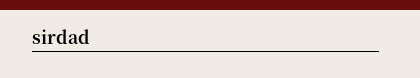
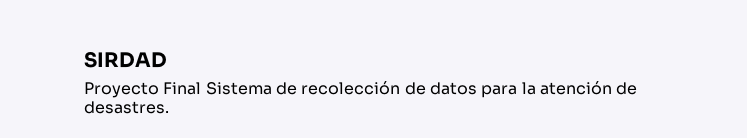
[32,29,90,44] sirdad -> [84,51,167,68] [84,81,638,98] [84,101,169,114] SIRDAD // Proyecto Final Sistema de recolección de datos para la atención de desastres.

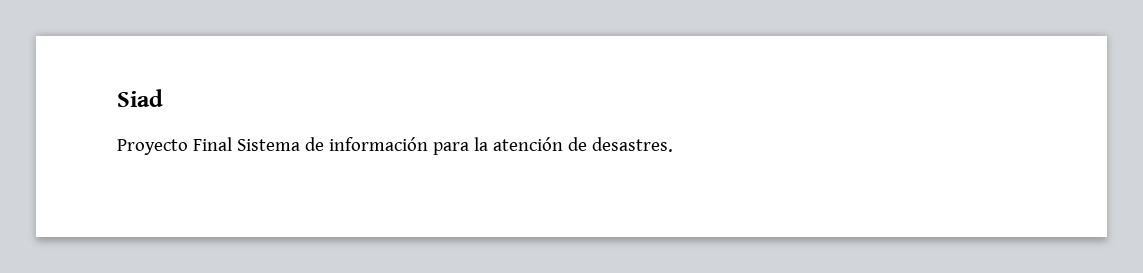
[84,51,167,68] SIRDAD -> [117,89,163,107] Siad
[301,81,477,95] recolección de datos -> [328,137,428,151] información

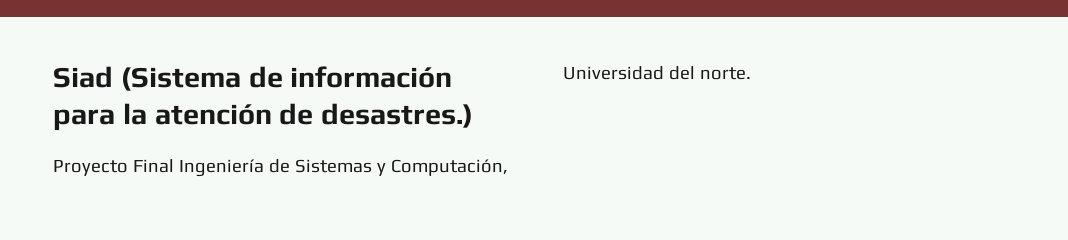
[117,137,300,155] // Proyecto Final Sistema -> [120,67,241,91] (Sistema
[591,137,673,152] desastres. -> [321,103,474,128] [53,159,508,177] [563,66,751,80] desastres.) // Proyecto Final Ingeniería de Sistemas y Computación, Universidad del norte.

